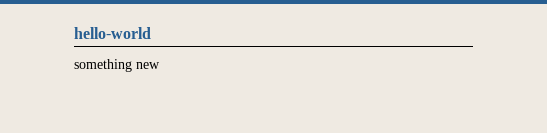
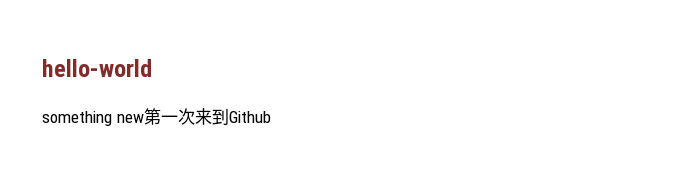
(160, 65) none -> [143,108,271,125] 第一次来到Github

